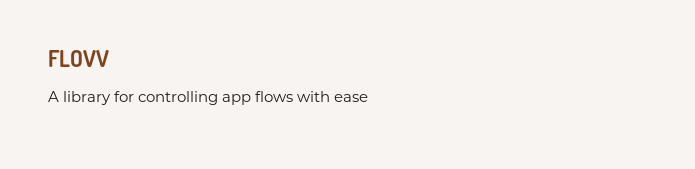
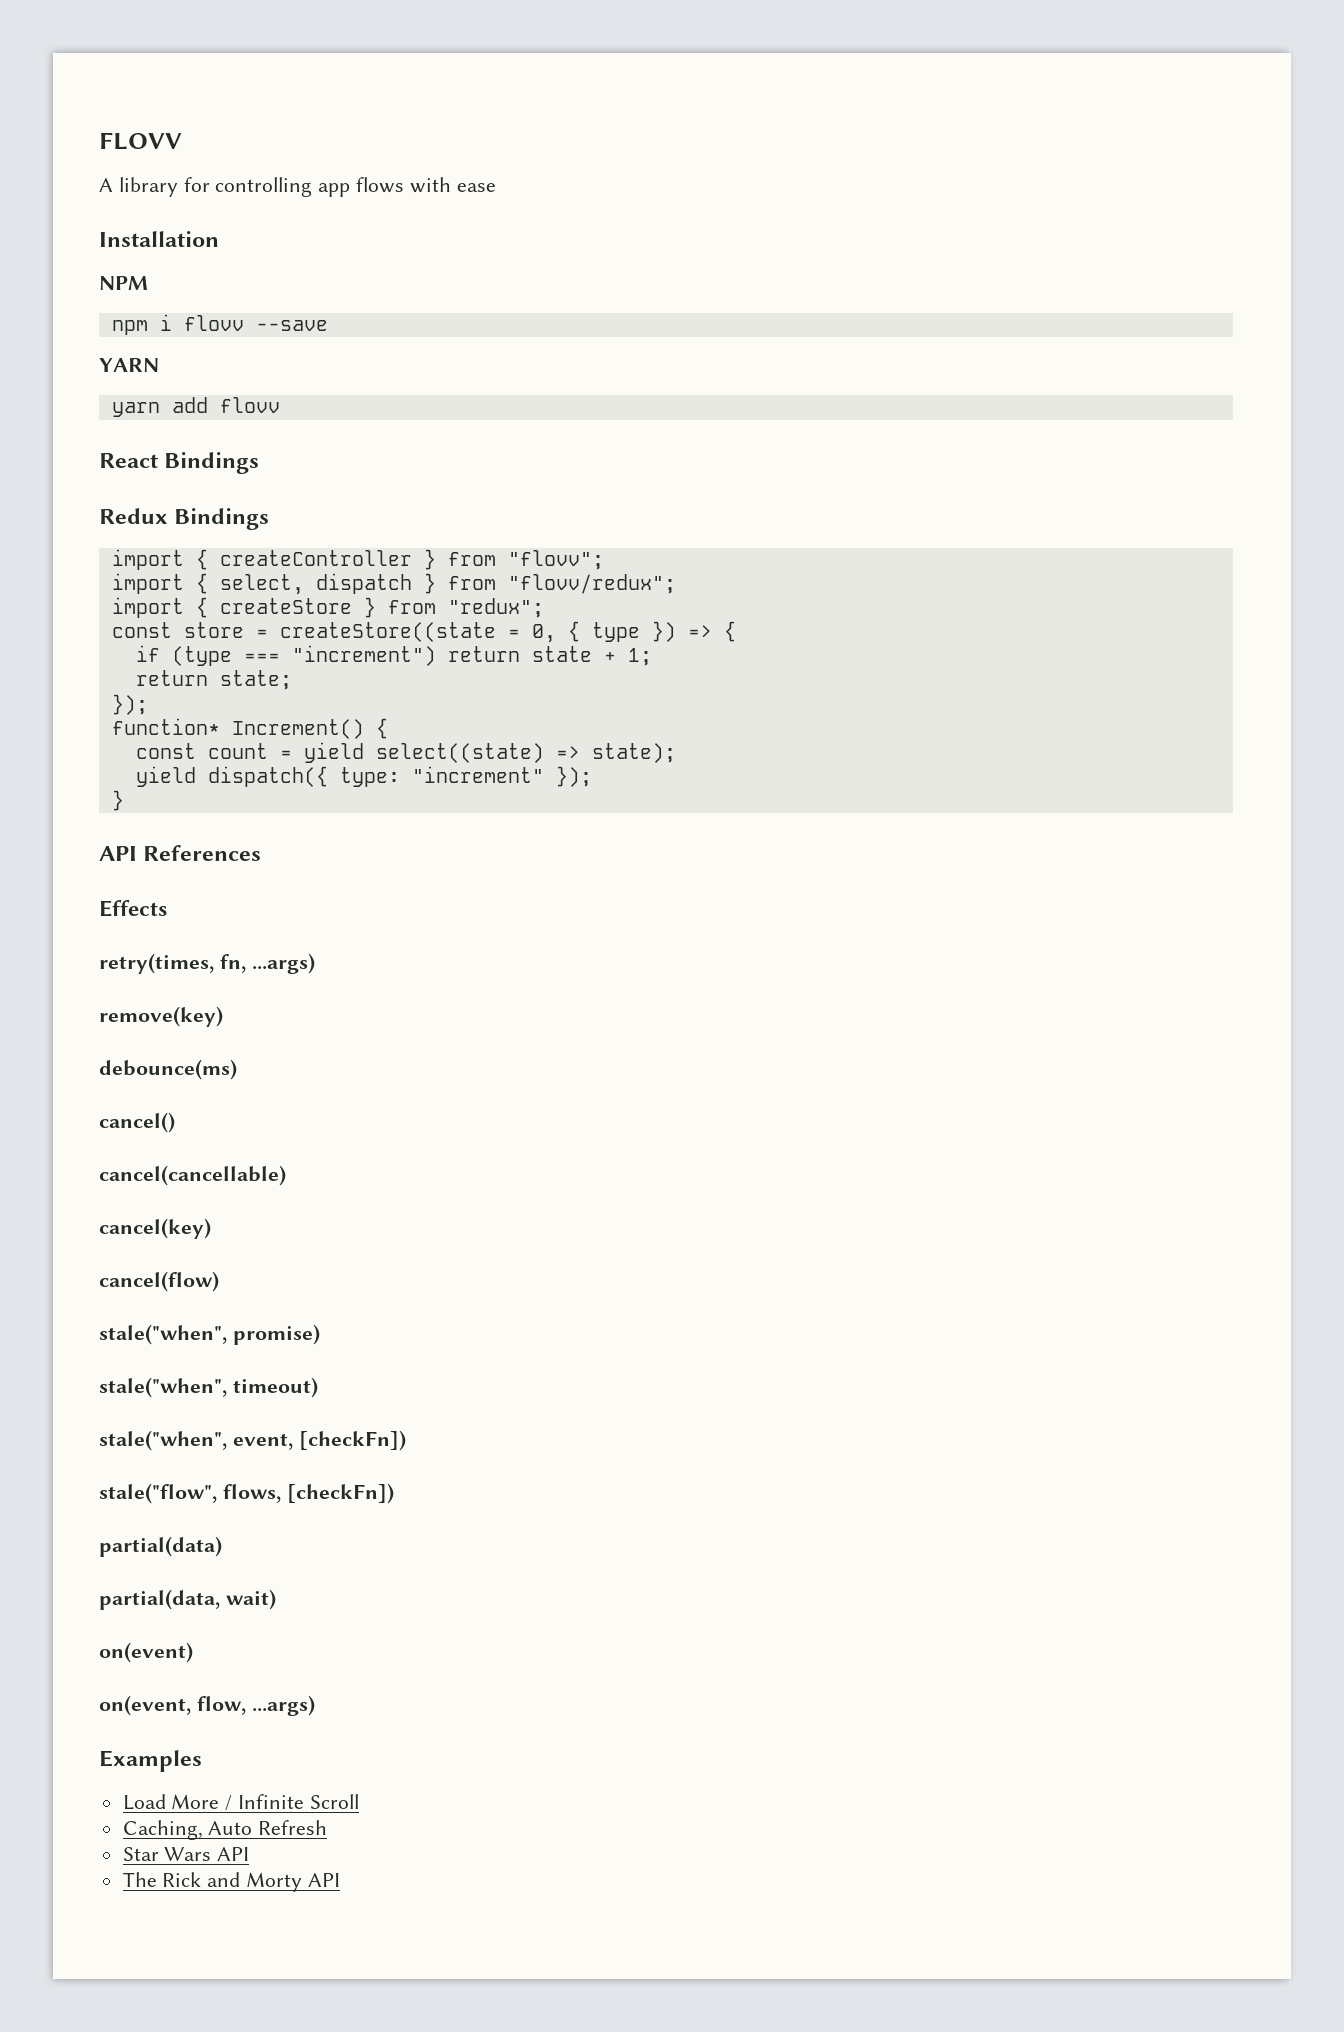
(369, 98) none -> [99,231,219,247] [99,276,148,290] [111,314,328,335] [99,358,159,372] [111,397,280,417] [99,452,260,474] [99,508,270,530] [111,549,604,570] [111,573,676,595] [111,597,544,618] [111,621,736,643] [135,645,652,666] [135,670,292,690] [111,694,148,715] [111,718,388,739] [135,742,676,763] [135,766,592,787] [111,790,124,811] [99,845,262,861] [99,900,167,917] [99,953,315,974] [99,1006,223,1027] [99,1059,237,1080] [99,1112,175,1133] [99,1165,286,1186] [99,1218,211,1239] [99,1271,219,1292] [99,1324,320,1345] [99,1377,318,1398] [99,1430,406,1451] [99,1483,394,1504] [99,1536,222,1557] [99,1589,276,1610] [99,1642,193,1663] [99,1695,315,1716] [99,1750,202,1772] [122,1794,359,1811] [122,1820,328,1840] [122,1847,250,1861] [122,1872,340,1892] // Installation // NPM // npm i flovv --save // YARN // yarn add flovv // React Bindings // Redux Bindings // import { createController } from "flovv"; // import { select, dispatch } from "flovv/redux"; // import { createStore } from "redux"; // const store = createStore((state = 0, { type }) => { // if (type === "increment") return state + 1; // return state; // }); // function* Increment() { // const count = yield select((state) => state); // yield dispatch({ type: "increment" }); // } // API References // Effects // retry(times, fn, ...args) // remove(key) // debounce(ms) // cancel() // cancel(cancellable) // cancel(key) // cancel(flow) // stale("when", promise) // stale("when", timeout) // stale("when", event, [checkFn]) // stale("flow", flows, [checkFn]) // partial(data) // partial(data, wait) // on(event) // on(event, flow, ...args) // Examples // Load More / Infinite Scroll // Caching, Auto Refresh // Star Wars API // The Rick and Morty API

